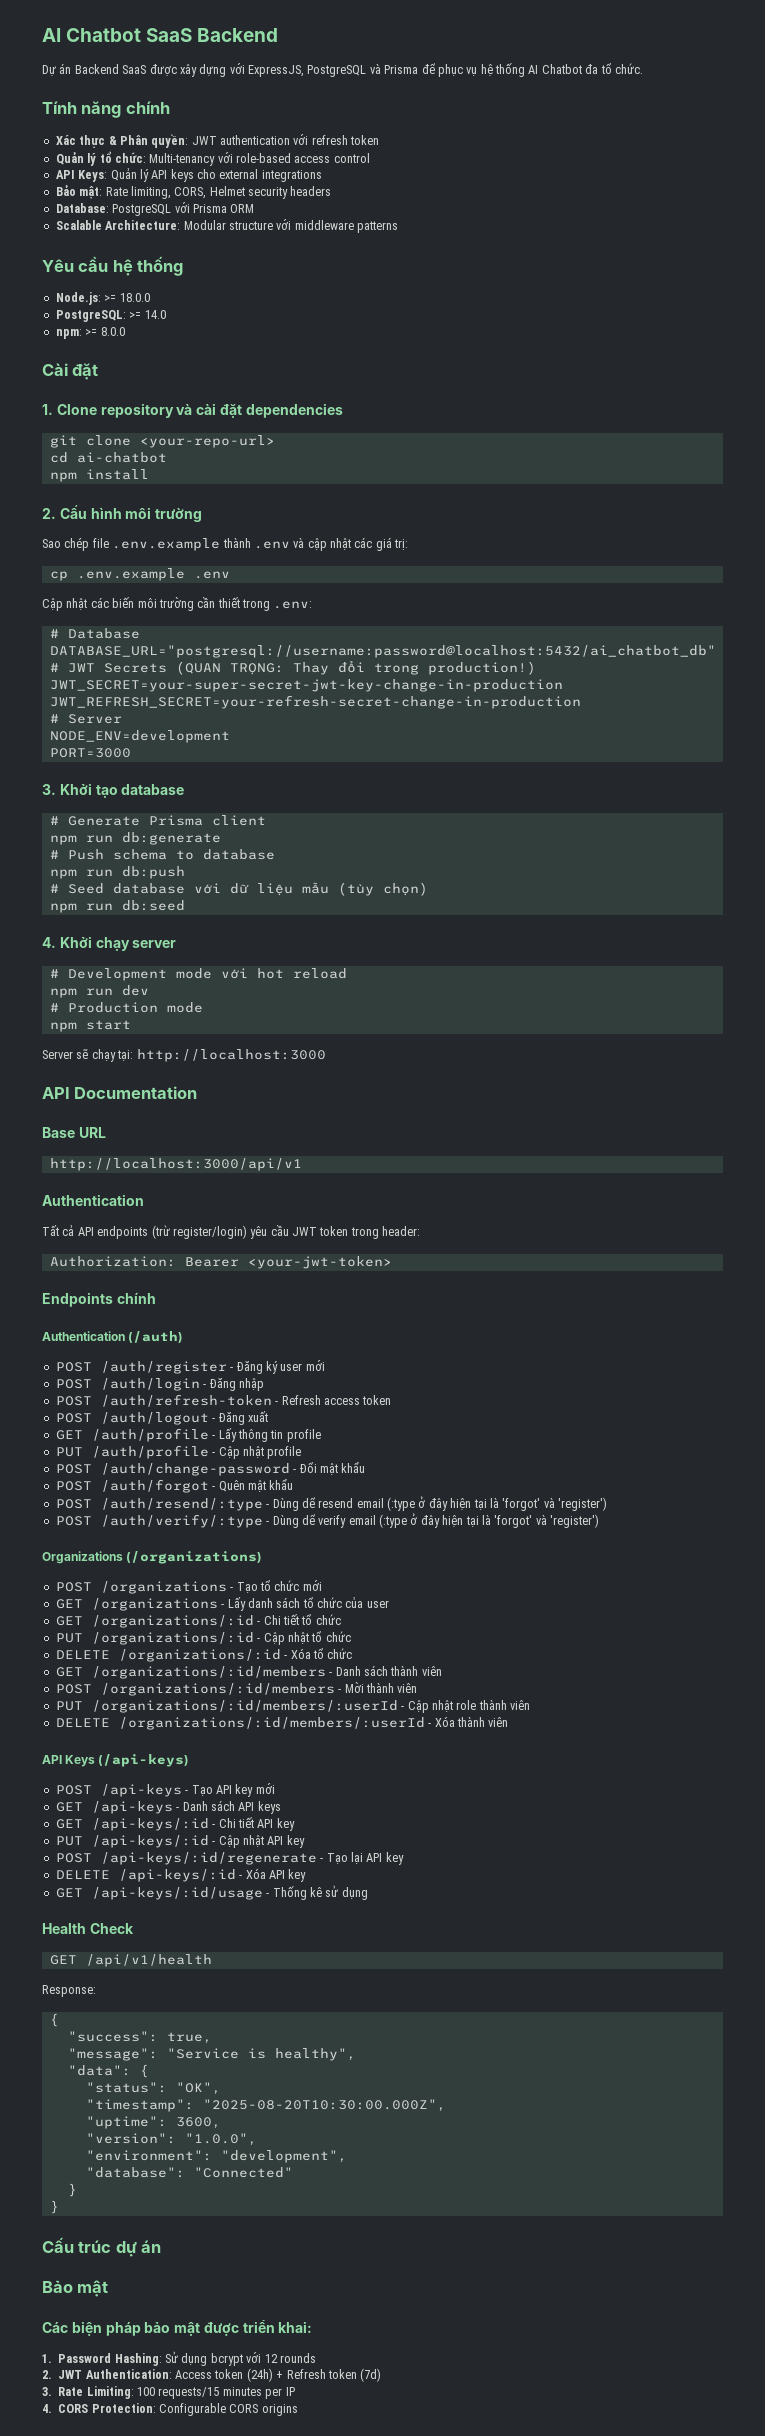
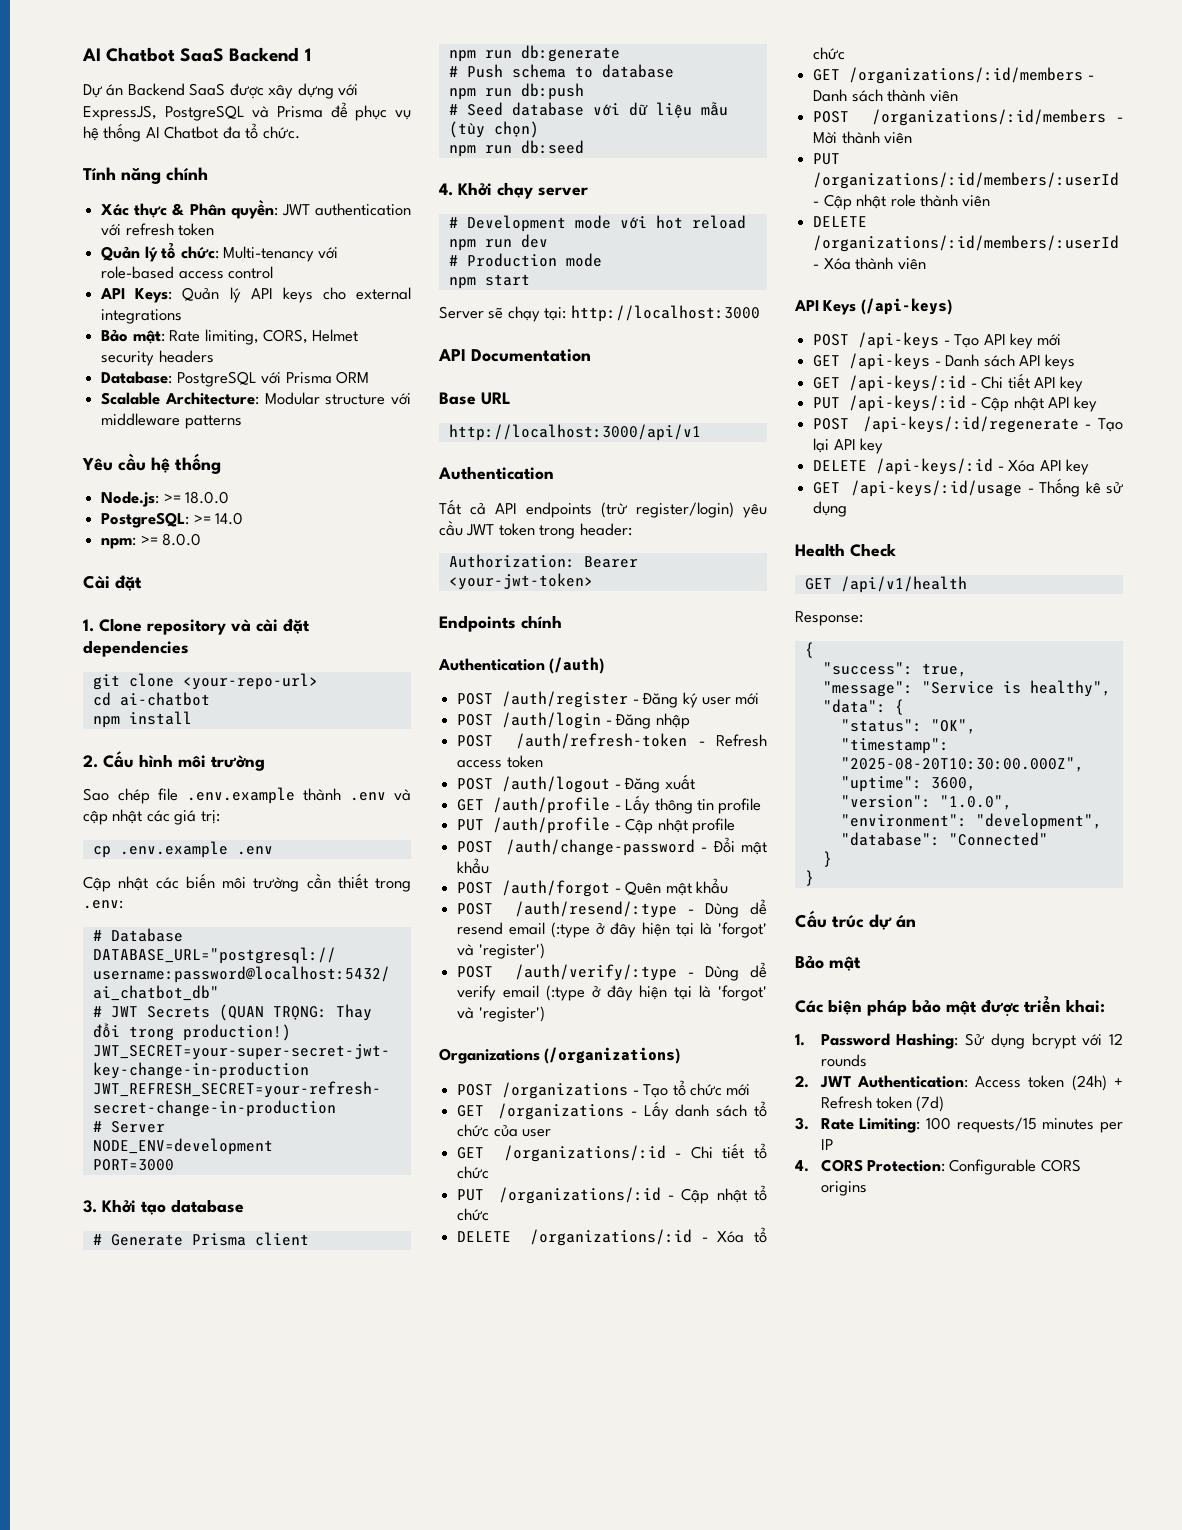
(279, 35) none -> [304,48,311,61] 1

